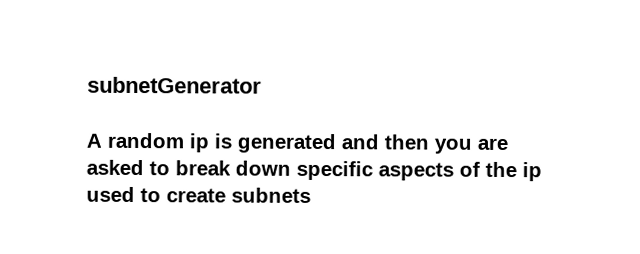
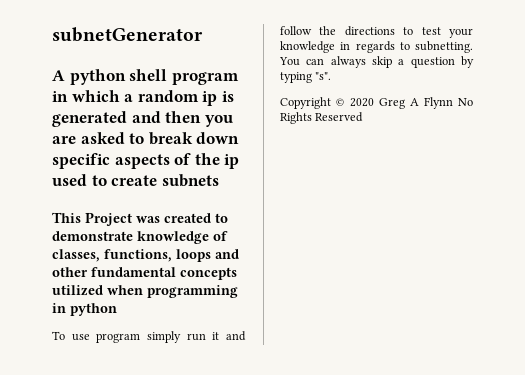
(102, 140) none -> [69,69,239,85] [52,90,134,102] python shell program in which a
(311, 195) none -> [52,212,228,226] [52,231,228,244] [52,249,239,262] [52,267,237,280] [52,285,238,298] [52,303,117,316] [52,331,246,343] [280,26,473,38] [280,41,473,53] [279,56,474,68] [280,72,332,83] [280,97,473,109] [280,112,364,124] // This Project was created to demonstrate knowledge of classes, functions, loops and other fundamental concepts utilized when programming in python // To use program simply run it and follow the directions to test your knowledge in regards to subnetting. You can always skip a question by typing "s". // Copyright © 2020 Greg A Flynn No Rights Reserved

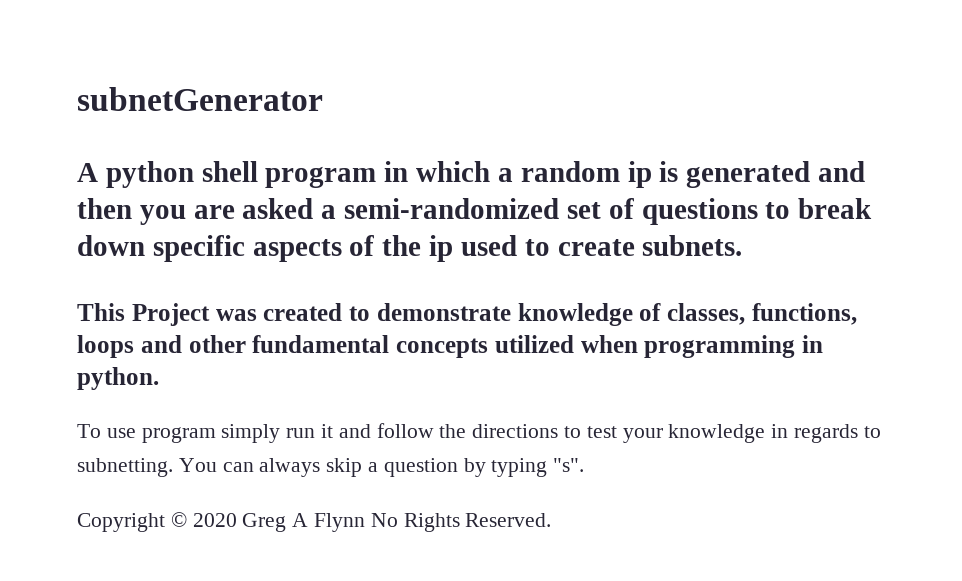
(125, 138) none -> [321,198,758,225] a semi-randomized set of questions
[161,174,219,187] subnets -> [642,235,743,256] subnets.
[70,303,117,316] python -> [77,367,159,390] python.
[315,112,364,122] Reserved -> [465,513,552,527] Reserved.

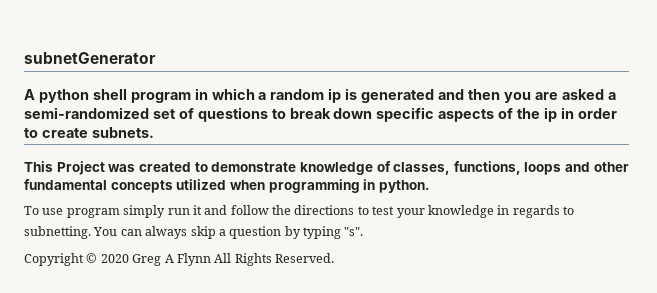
[460,235,517,256] used -> [560,107,617,119] in order
[370,513,398,527] No -> [214,253,232,263] All

